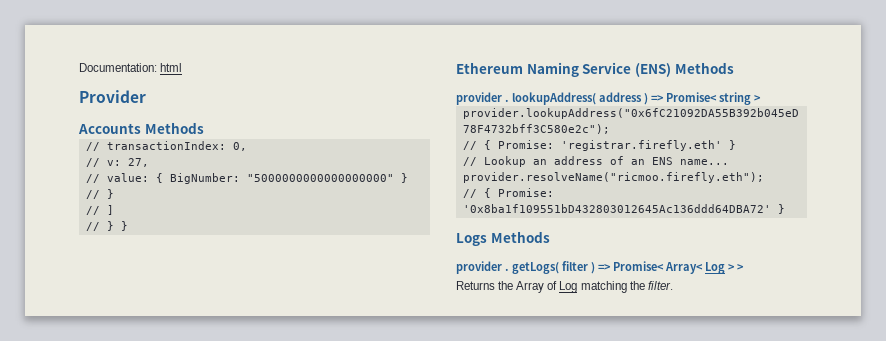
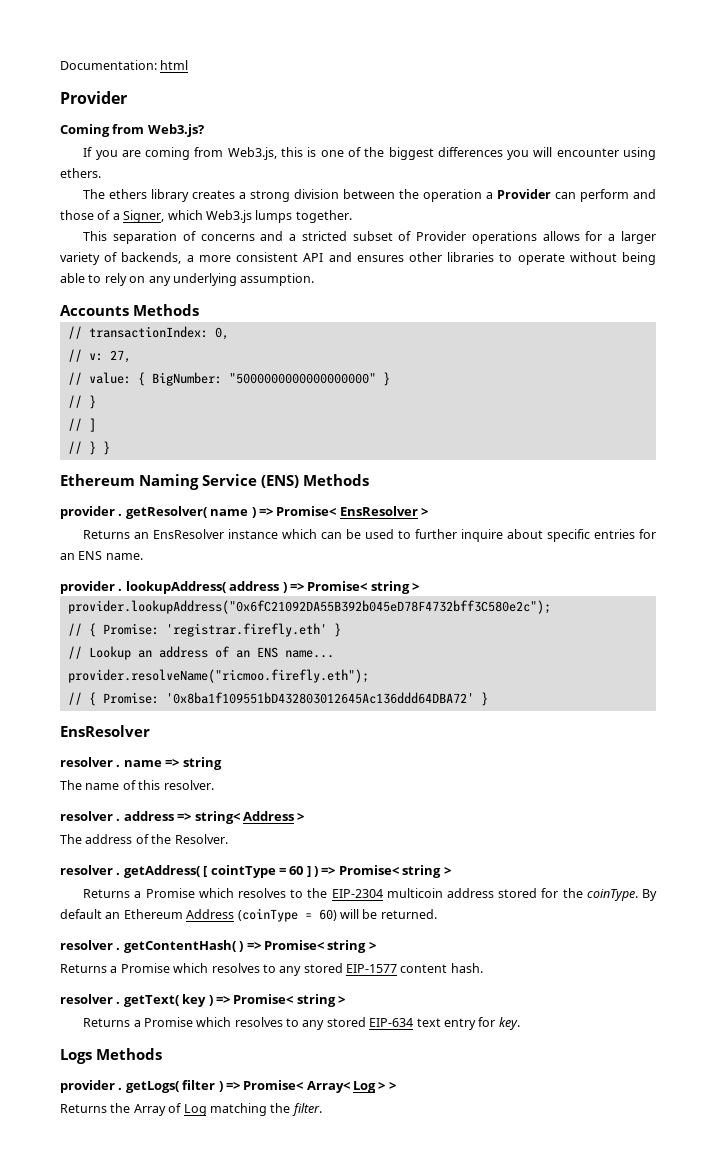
(146, 96) none -> [60,124,204,137] [83,147,656,160] [60,168,101,178] [83,189,656,202] [60,210,352,223] [83,231,656,244] [60,252,657,265] [60,273,315,286] // Coming from Web3.js? // If you are coming from Web3.js, this is one of the biggest differences you will encounter using ethers. // The ethers library creates a strong division between the operation a Provider can perform and those of a Signer, which Web3.js lumps together. // This separation of concerns and a stricted subset of Provider operations allows for a larger variety of backends, a more consistent API and ensures other libraries to operate without being able to rely on any underlying assumption.
(734, 68) none -> [60,506,428,519] [83,529,656,542] [60,551,143,560] // provider . getResolver( name ) => Promise< EnsResolver > // Returns an EnsResolver instance which can be used to further inquire about specific entries for an ENS name.
(785, 209) none -> [60,725,150,737] [60,757,222,770] [60,780,214,790] [60,811,305,824] [60,834,228,844] [60,865,451,878] [83,888,658,901] [60,908,437,922] [60,940,376,953] [60,963,483,976] [60,994,345,1007] [83,1017,520,1030] // EnsResolver // resolver . name => string // The name of this resolver. // resolver . address => string< Address > // The address of the Resolver. // resolver . getAddress( [ cointType = 60 ] ) => Promise< string > // Returns a Promise which resolves to the EIP-2304 multicoin address stored for the coinType. By default an Ethereum Address (coinType = 60) will be returned. // resolver . getContentHash( ) => Promise< string > // Returns a Promise which resolves to any stored EIP-1577 content hash. // resolver . getText( key ) => Promise< string > // Returns a Promise which resolves to any stored EIP-634 text entry for key.

